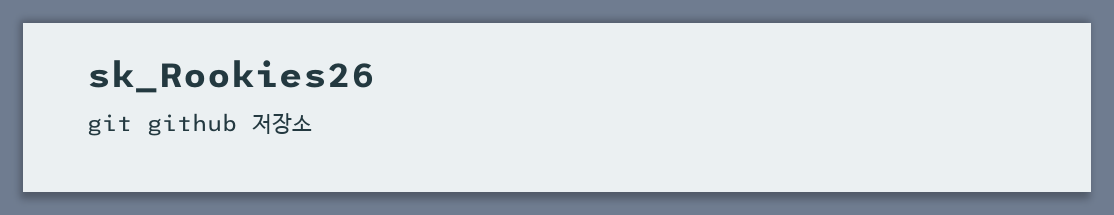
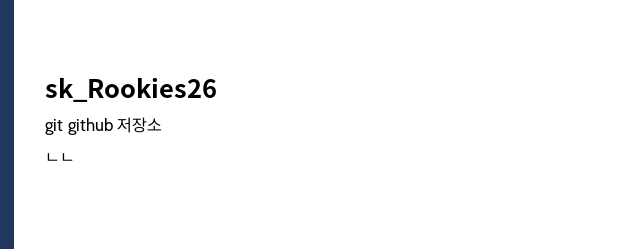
(312, 123) none -> [45,153,75,163] // ㄴㄴ

